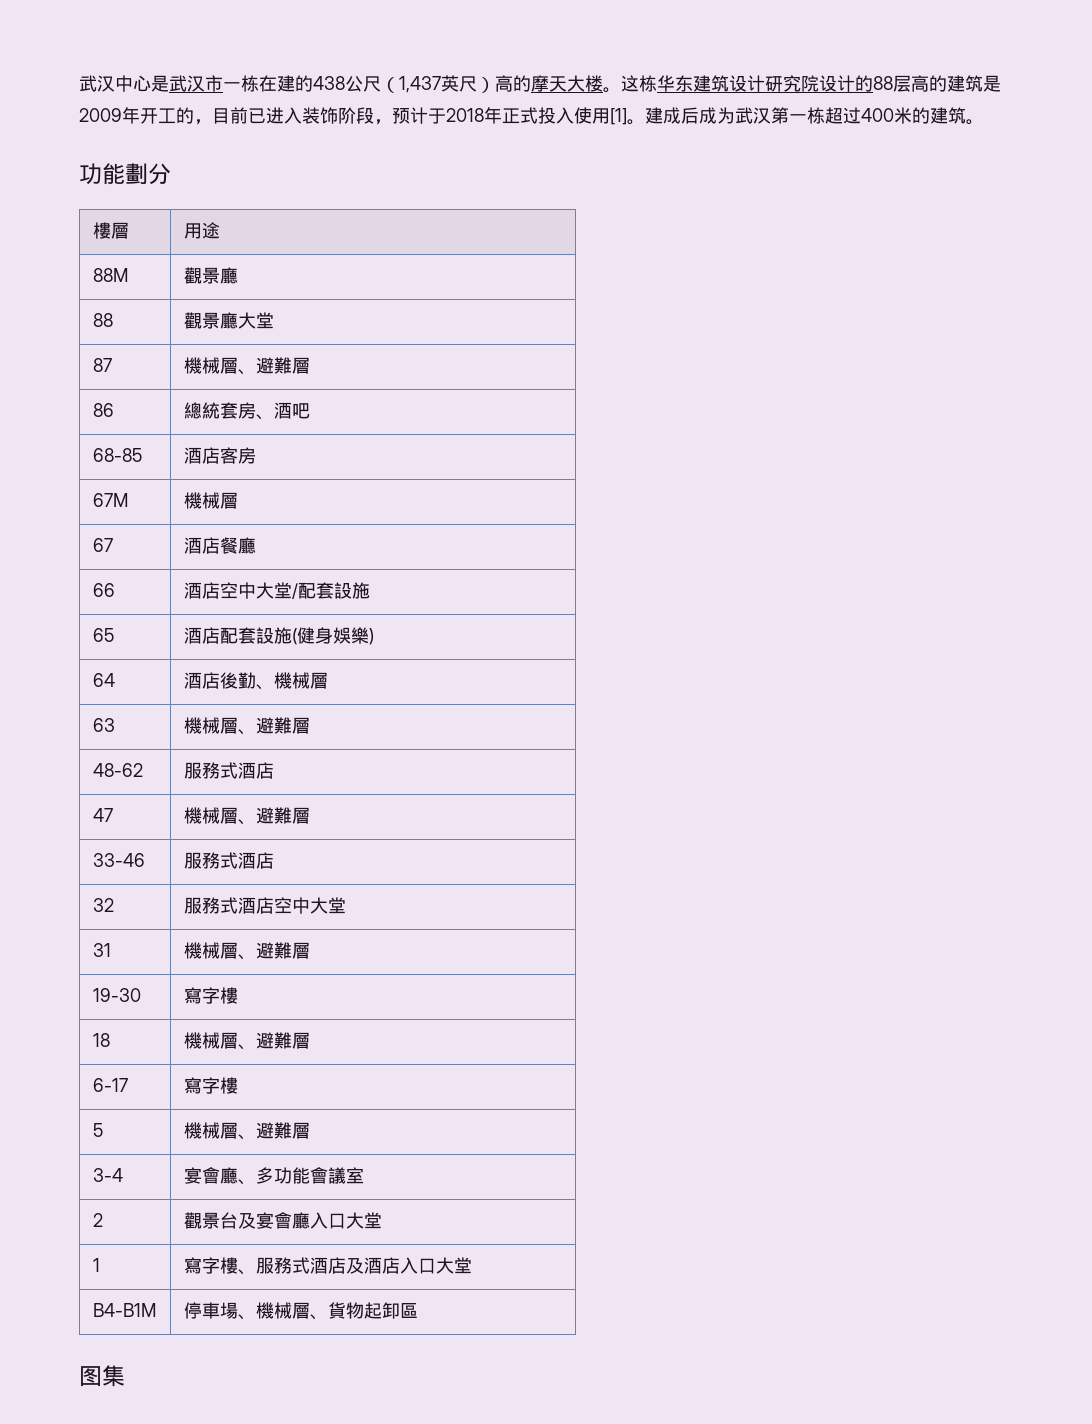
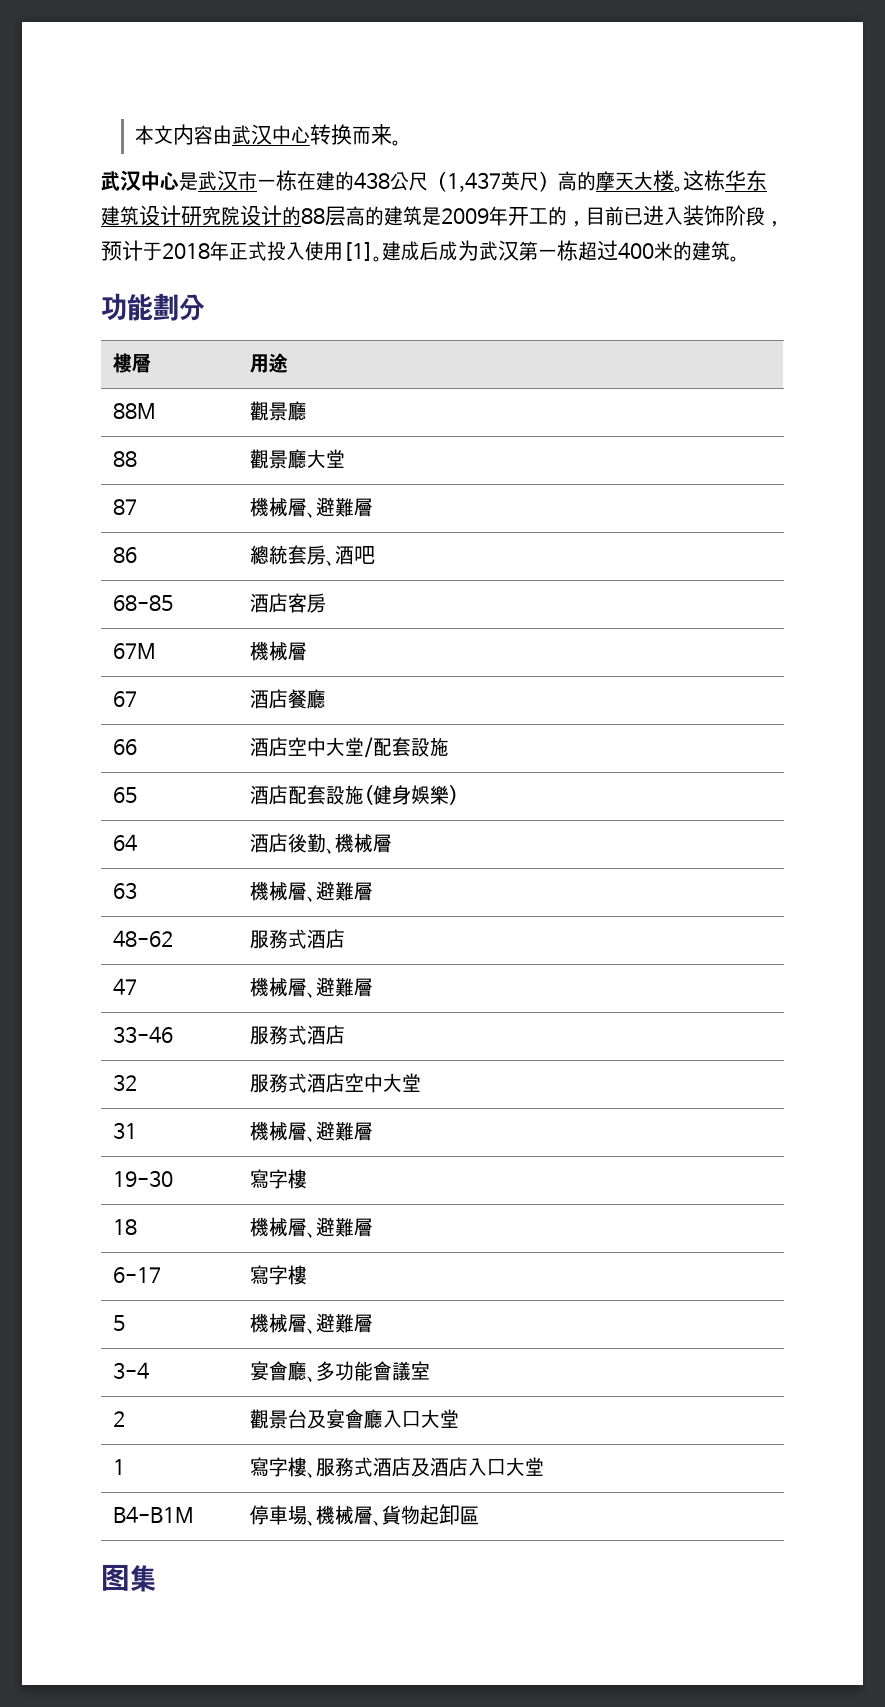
(79, 83) none -> [135,124,402,146] 本文内容由武汉中心转换而来。 //

